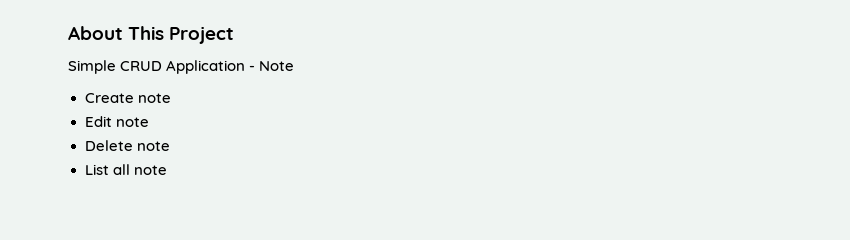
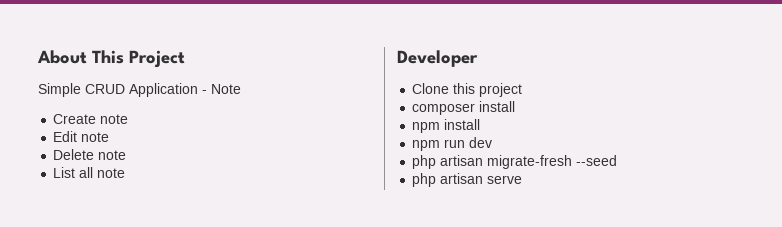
(167, 170) none -> [397,50,478,67] [412,83,523,97] [412,101,516,115] [412,119,481,133] [412,137,493,151] [412,155,618,169] [412,173,523,187] // Developer // Clone this project // composer install // npm install // npm run dev // php artisan migrate-fresh --seed // php artisan serve

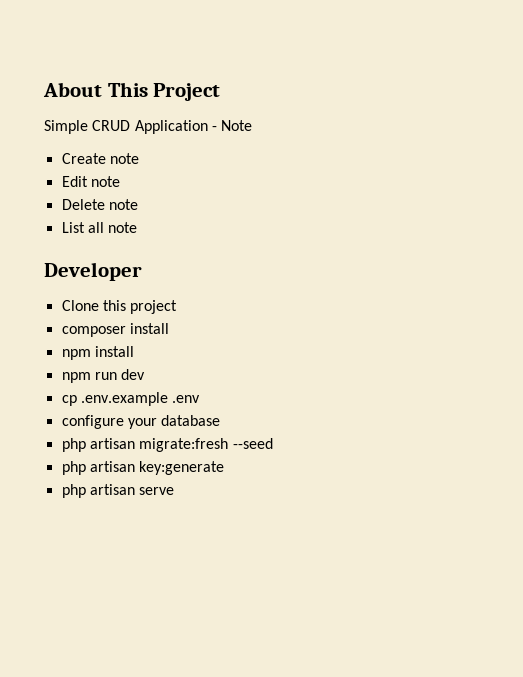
[412,155,573,169] // php artisan migrate-fresh -> [61,392,201,406] [61,415,221,429] [61,438,229,452] // cp .env.example .env // configure your database // php artisan migrate:fresh
(618, 160) none -> [61,461,225,475] // php artisan key:generate

